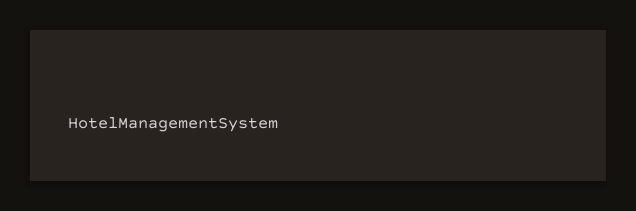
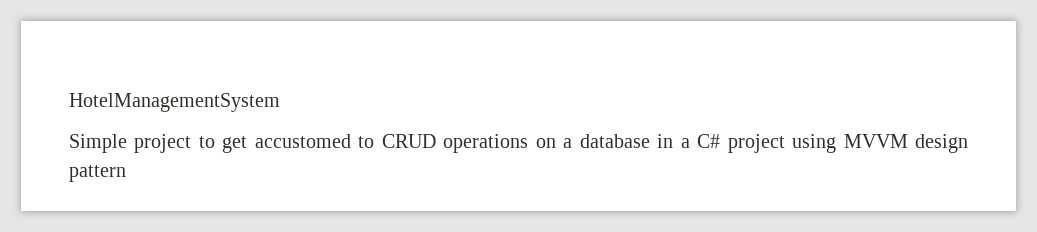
(278, 124) none -> [69,134,969,153] [69,165,126,182] // Simple project to get accustomed to CRUD operations on a database in a C# project using MVVM design pattern

